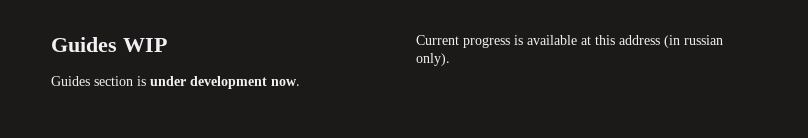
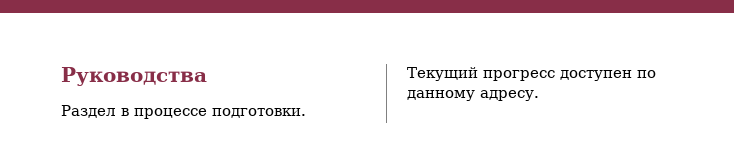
[51,37,167,52] [51,76,300,89] [416,35,723,48] [416,53,450,66] Guides WIP // Guides section is under development now. // Current progress is available at this address (in russian only). -> [61,67,207,86] [61,105,306,119] [407,67,656,81] [407,90,539,101] Руководства // Раздел в процессе подготовки. Текущий прогресс доступен по данному адресу.

